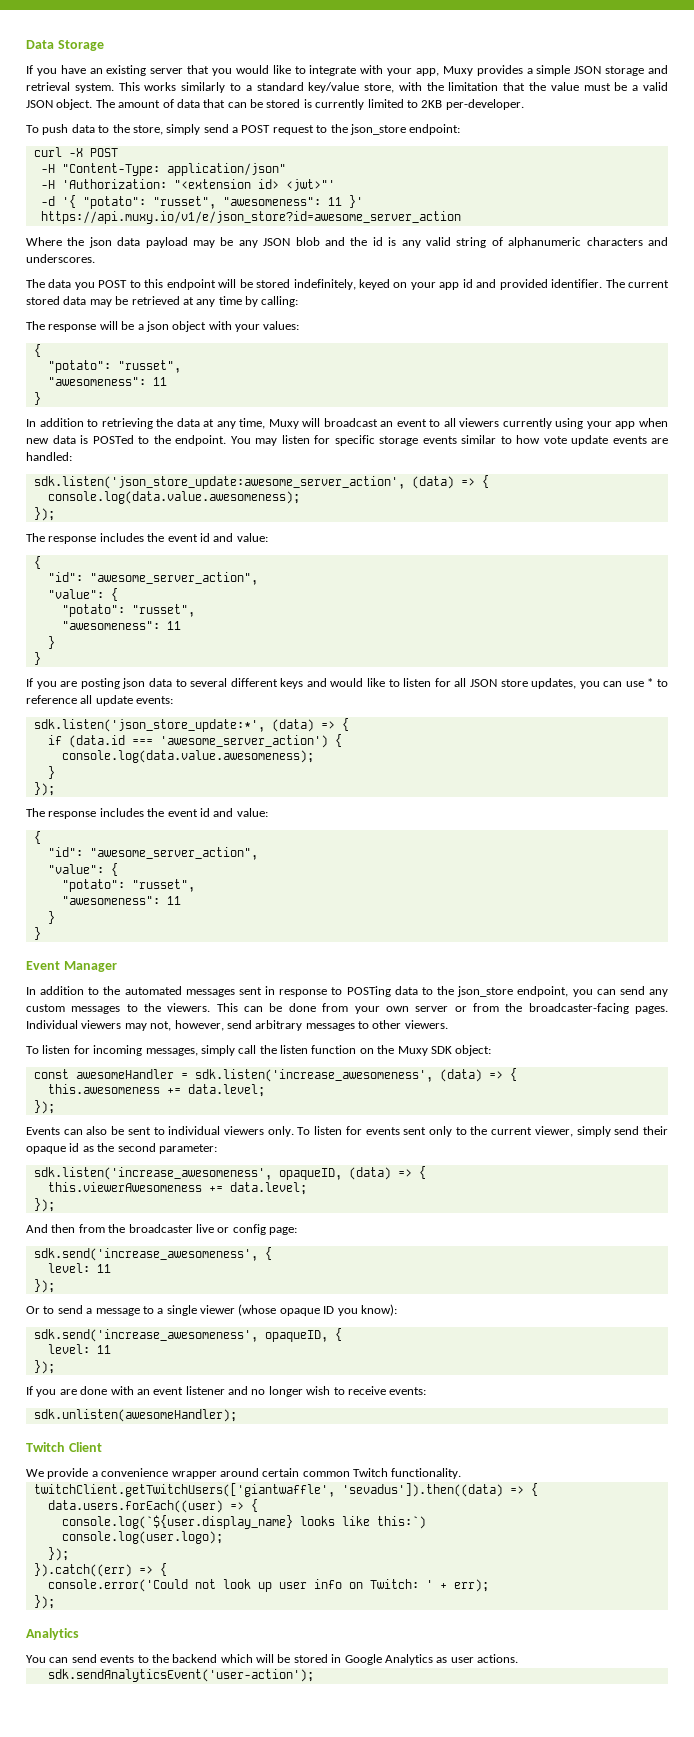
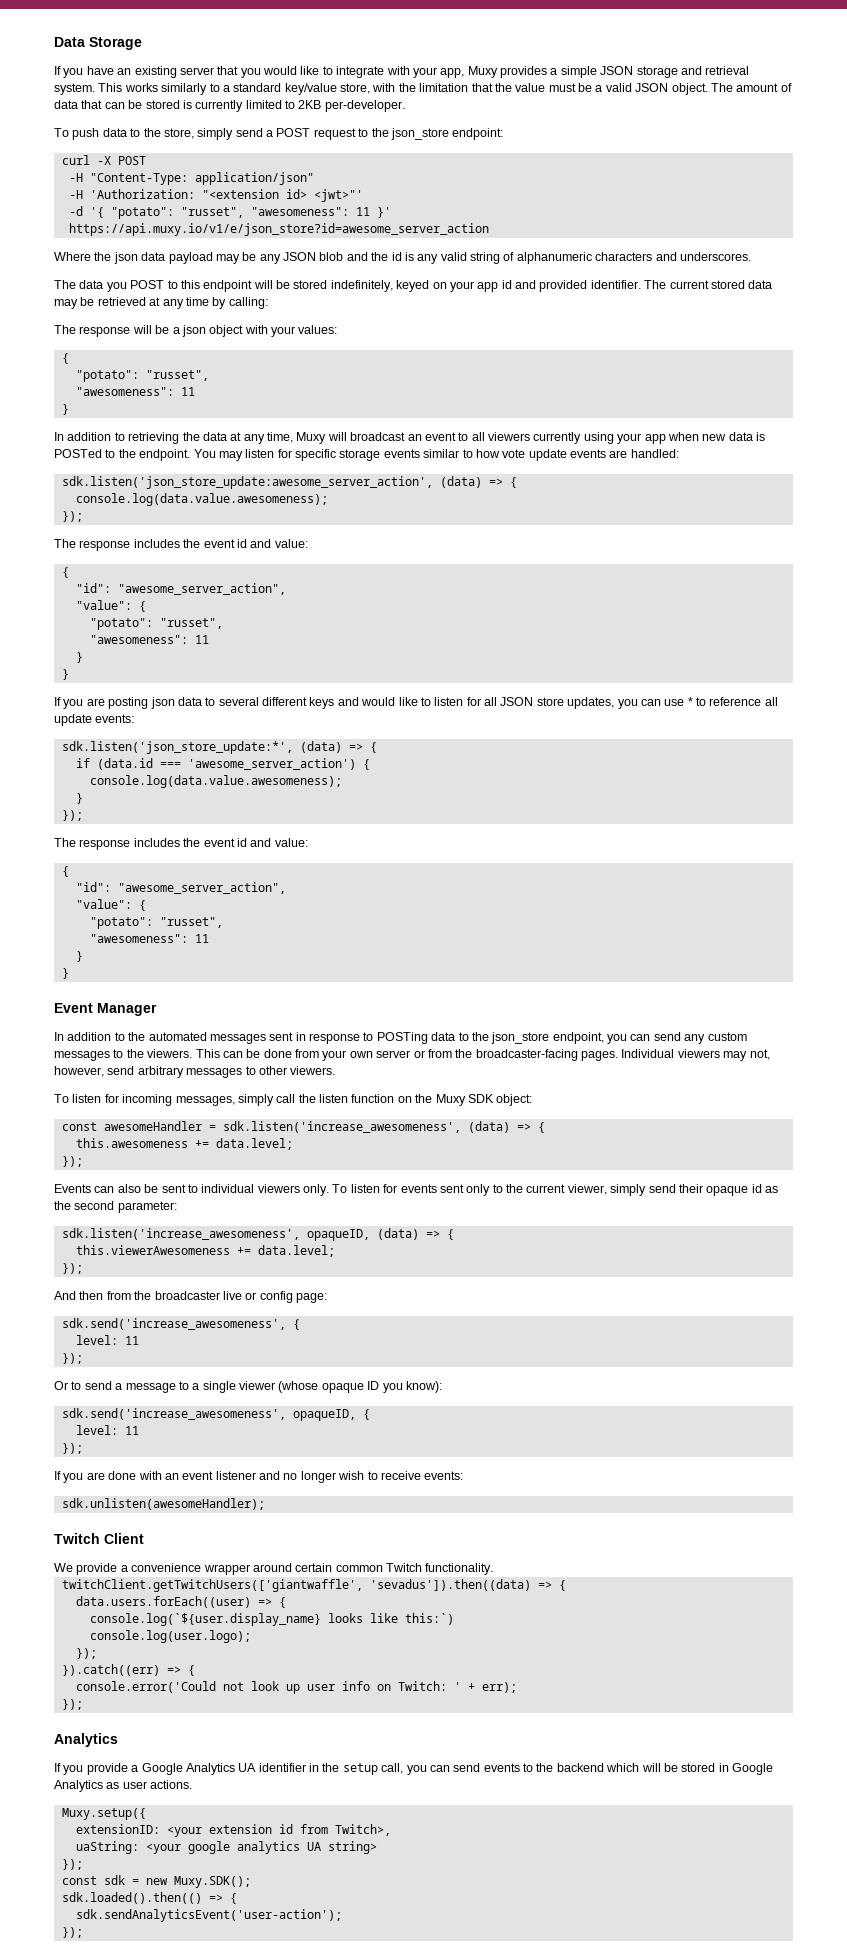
[26,1655,46,1663] You -> [54,1763,427,1775] If you provide a Google Analytics UA identifier in the setup call, you
(518, 1658) none -> [61,1808,146,1820] [75,1824,391,1837] [75,1841,377,1854] [61,1859,83,1870] [61,1875,251,1888] [61,1892,237,1904] // Muxy.setup({ // extensionID: <your extension id from Twitch>, // uaString: <your google analytics UA string> // }); // const sdk = new Muxy.SDK(); // sdk.loaded().then(() => {
(314, 1675) none -> [61,1927,83,1938] // });

